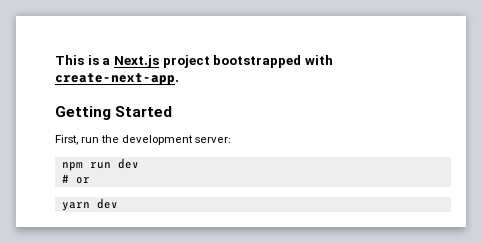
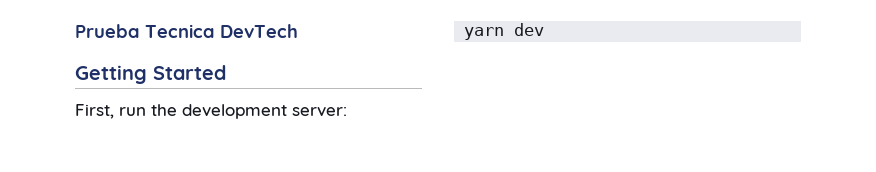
[55,55,333,68] [55,73,179,85] This is a Next.js project bootstrapped with create-next-app. -> [75,24,298,38] Prueba Tecnica DevTech
[61,158,139,171] [61,174,90,184] // npm run dev // # or -> (347, 112) none

